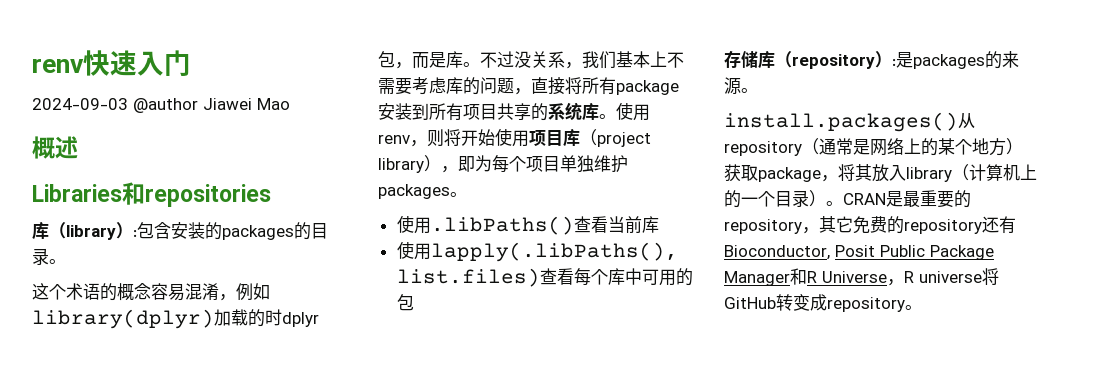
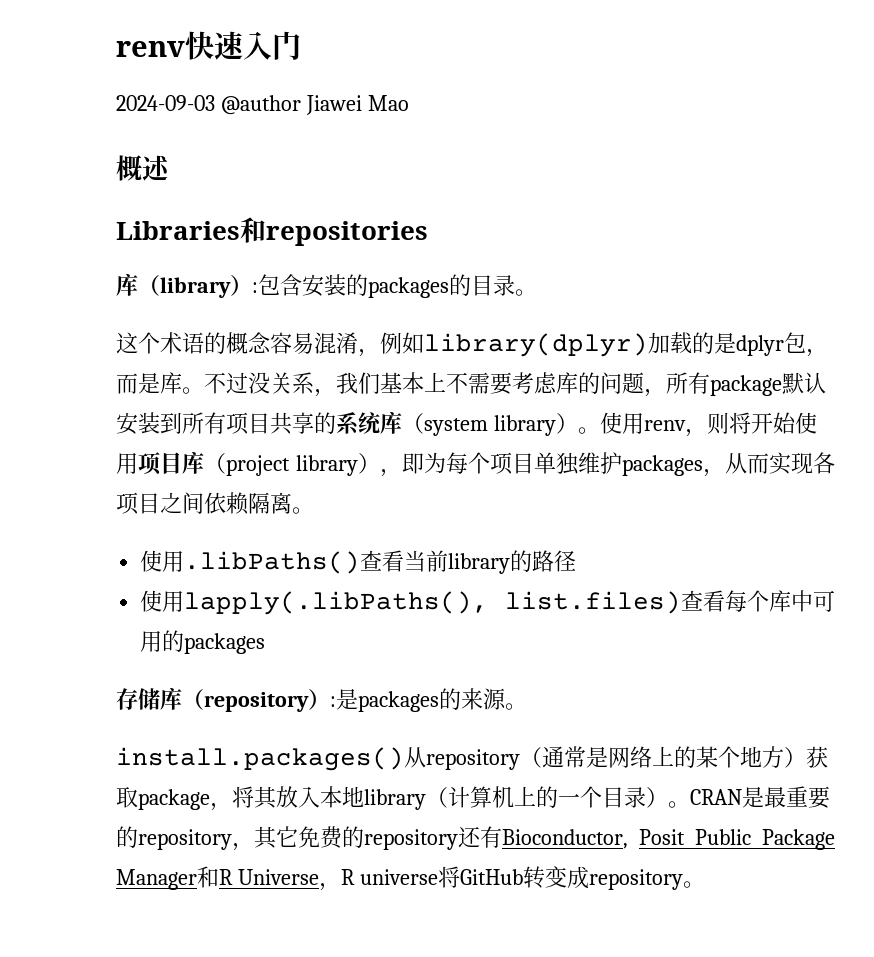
[265,309,282,326] 时 -> [714,332,736,354] 是
[531,77,582,95] 直接将 -> (666, 393) none
(679, 87) none -> [782,372,826,394] 默认
(599, 112) none -> [402,413,578,436] （system library）
(450, 191) none -> [703,452,835,477] [116,492,292,515] ，从而实现各项目之间依赖隔离
[641,216,659,233] 库 -> [448,550,577,574] library的路径
[396,294,414,311] 包 -> [184,633,266,654] packages
(906, 173) none -> [320,786,364,808] 本地

